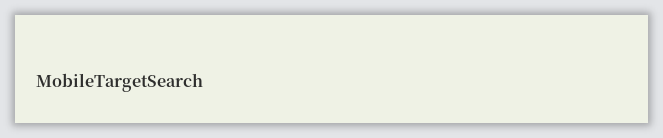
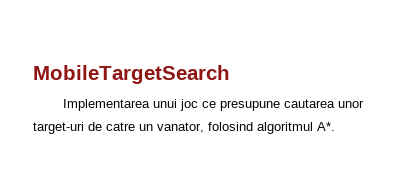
(203, 82) none -> [62,99,364,111] [33,122,335,134] // Implementarea unui joc ce presupune cautarea unor target-uri de catre un vanator, folosind algoritmul A*.

